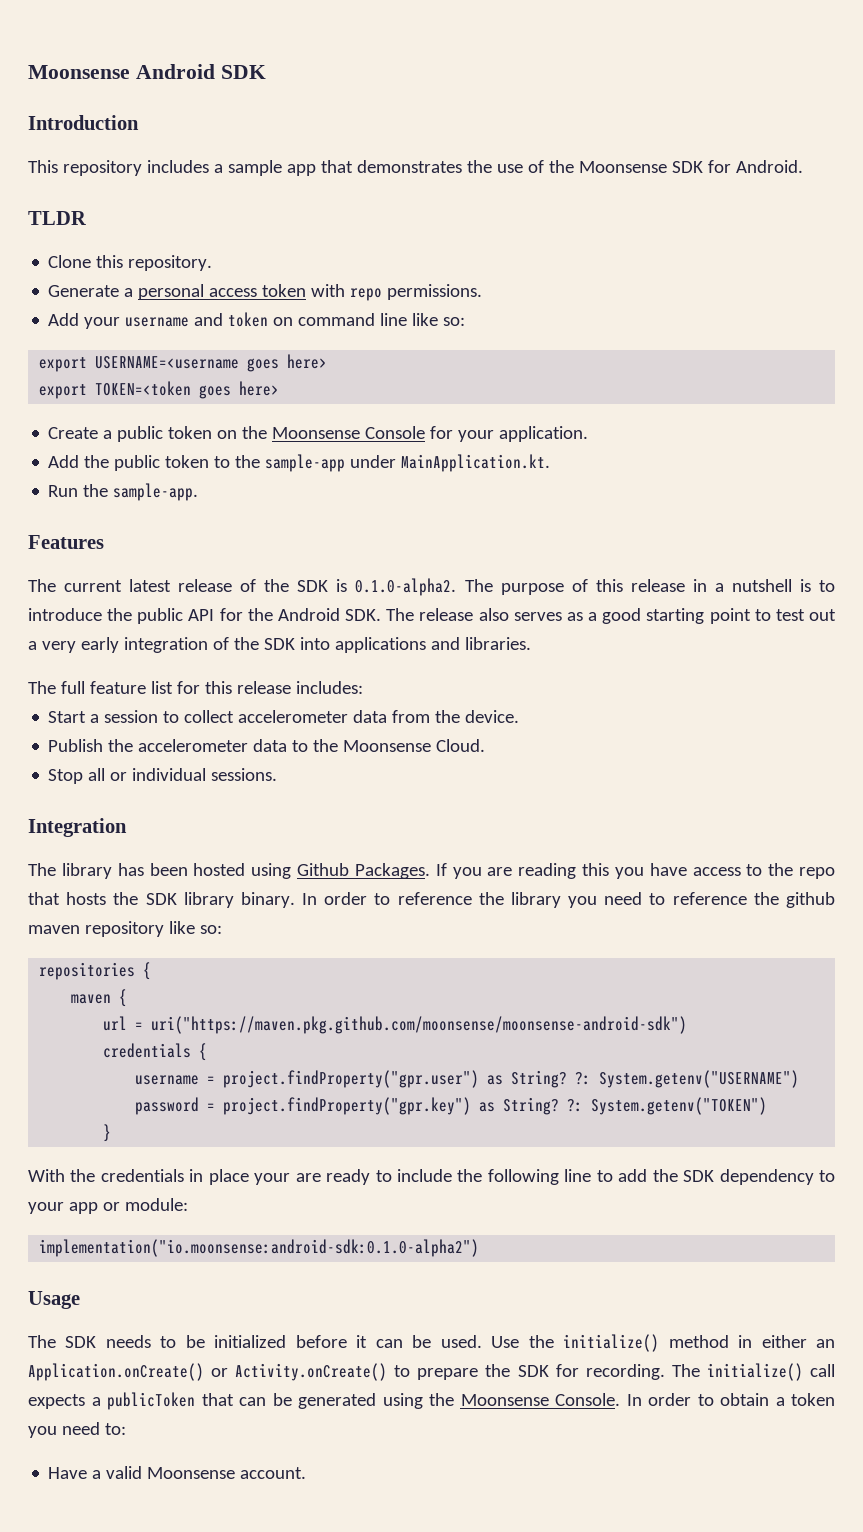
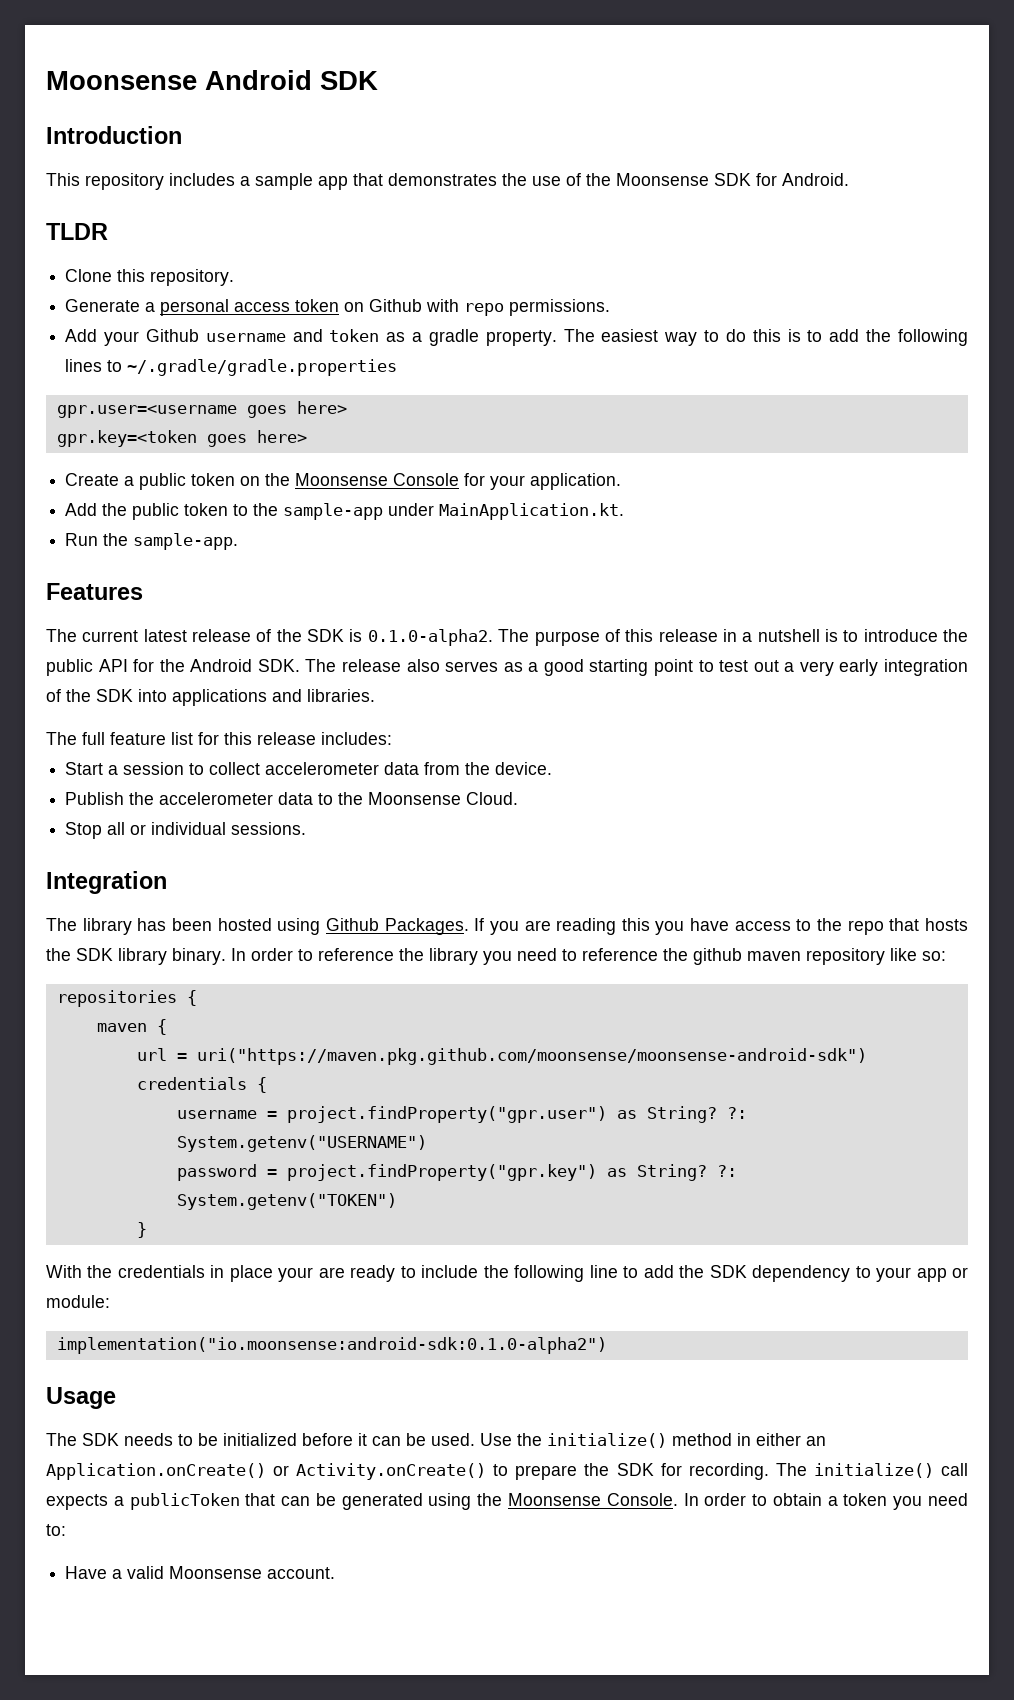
(307, 290) none -> [344,299,423,312] on Github
(121, 323) none -> [145,329,199,342] Github
[273,313,466,326] [39,354,328,372] [39,381,192,399] on command line like so: // export USERNAME=<username goes here> // export TOKEN=<token -> [386,329,968,346] [65,359,398,376] [56,401,347,418] [56,430,197,447] as a gradle property. The easiest way to do this is to add the following lines to ~/.gradle/gradle.properties // gpr.user=<username goes here> // gpr.key=<token

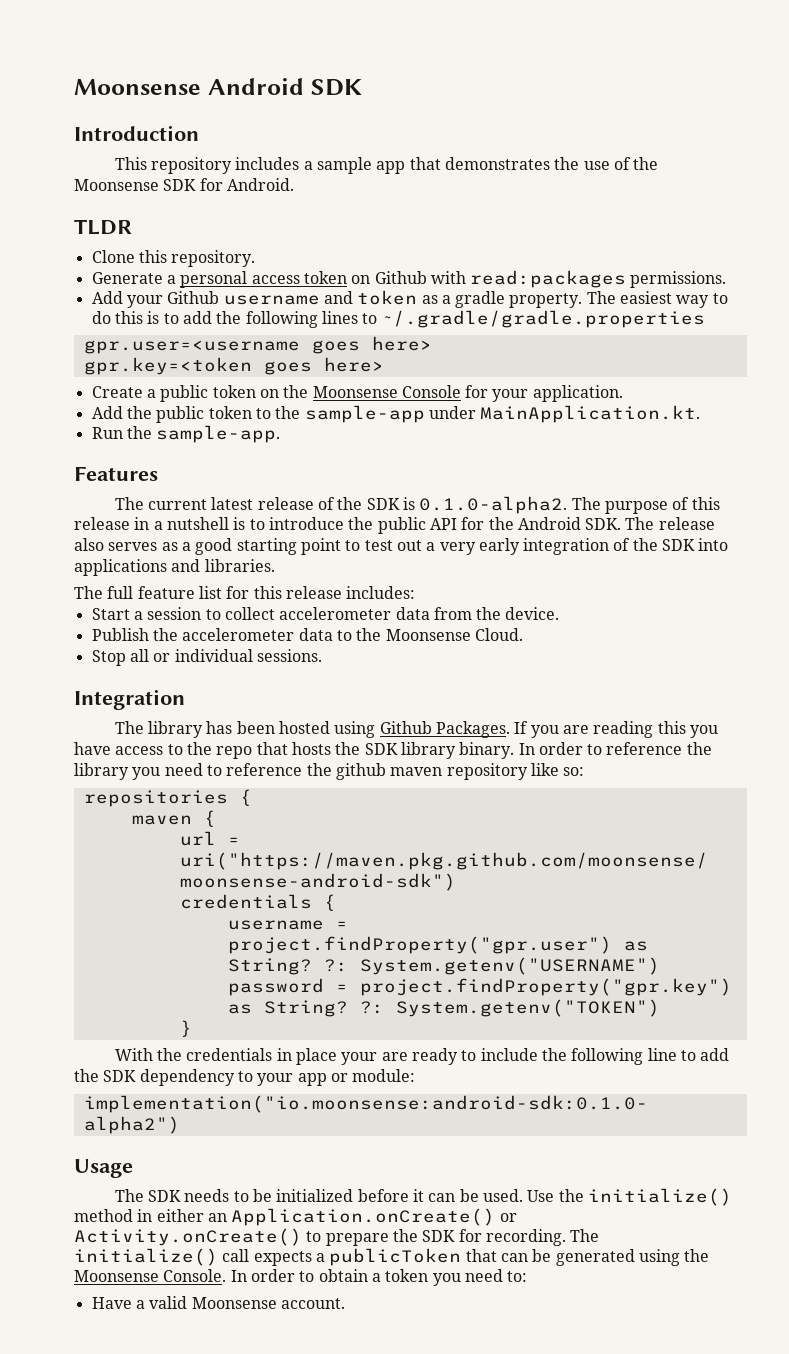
[464,303,505,316] repo -> [470,270,627,288] read:packages

